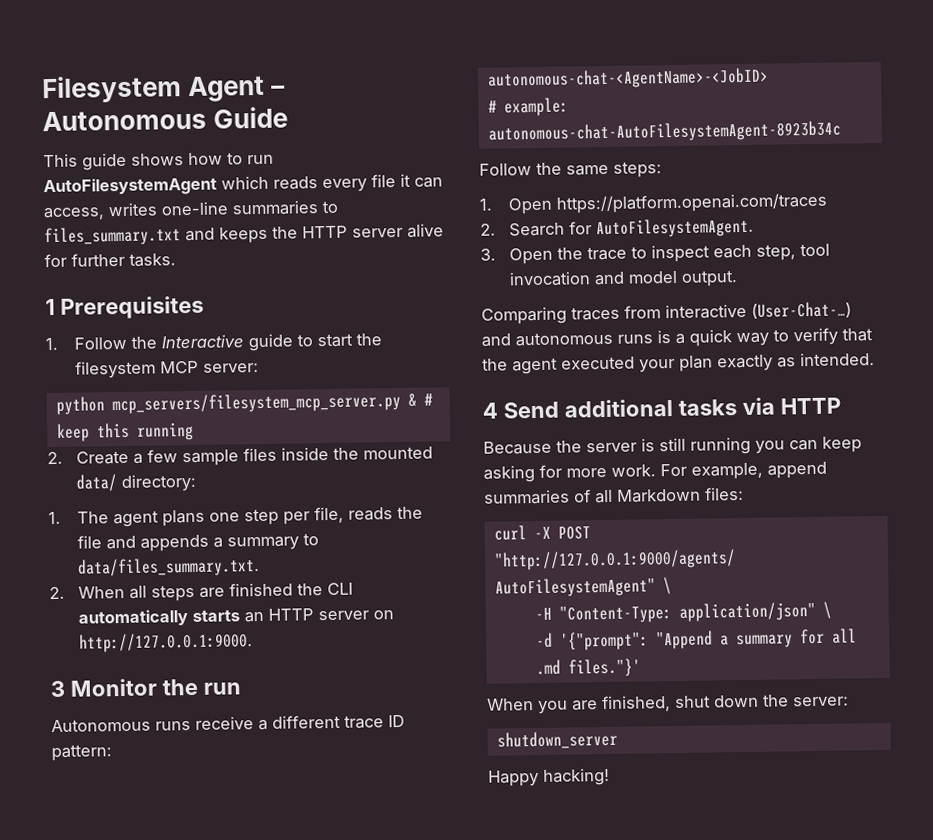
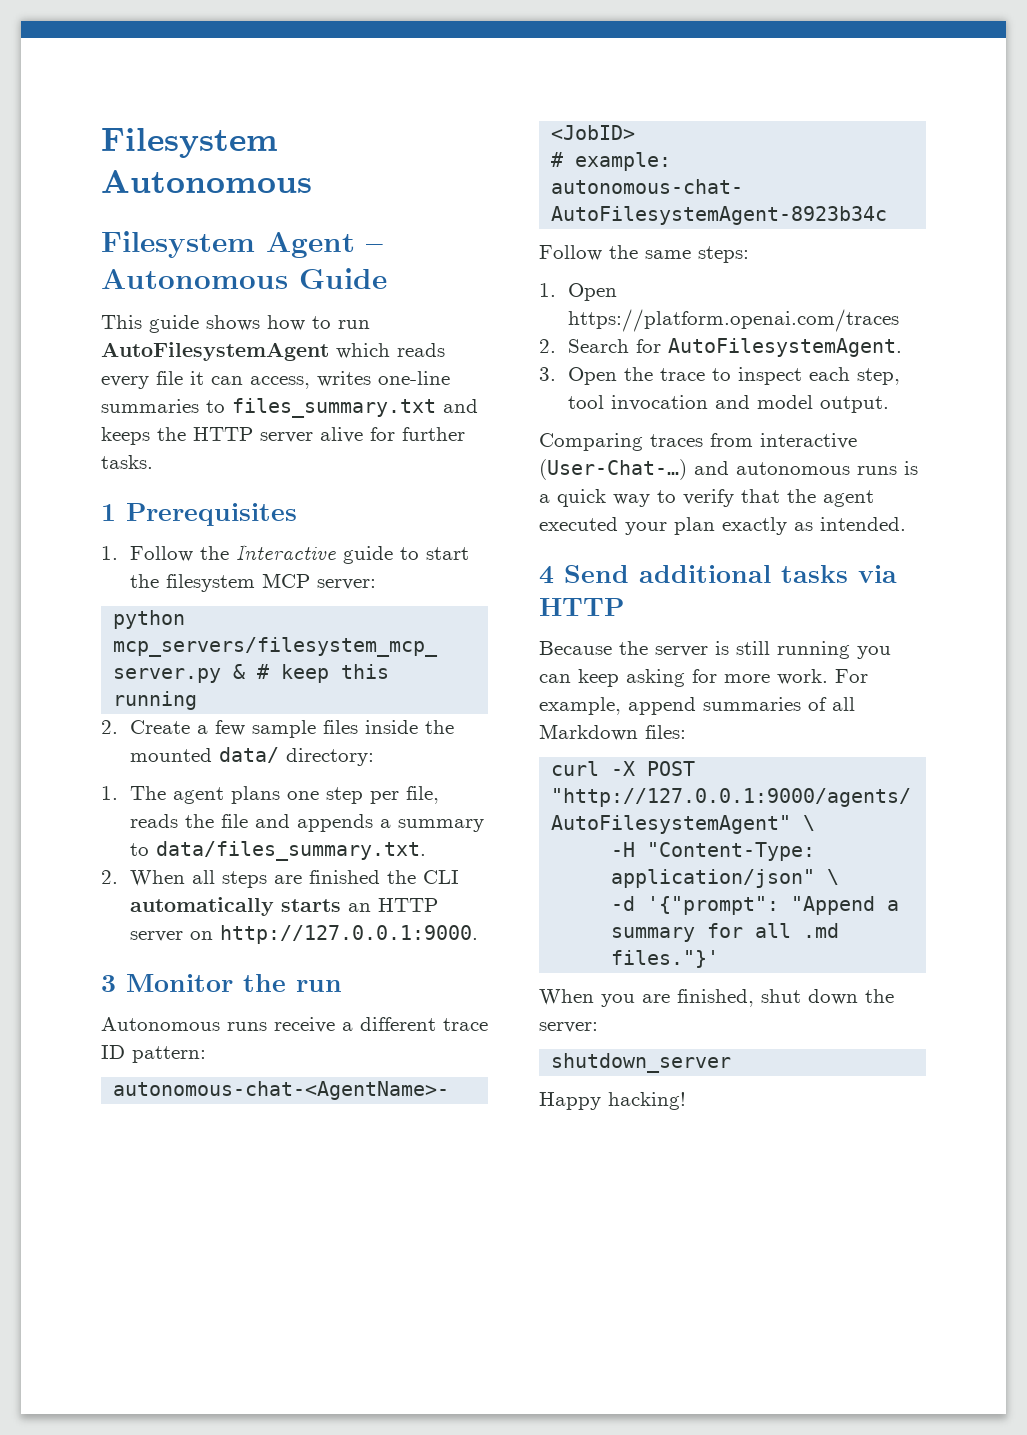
[41,75,182,104] Filesystem -> [101,128,278,158] [101,170,312,193] [101,231,255,258] Filesystem Autonomous // Filesystem

